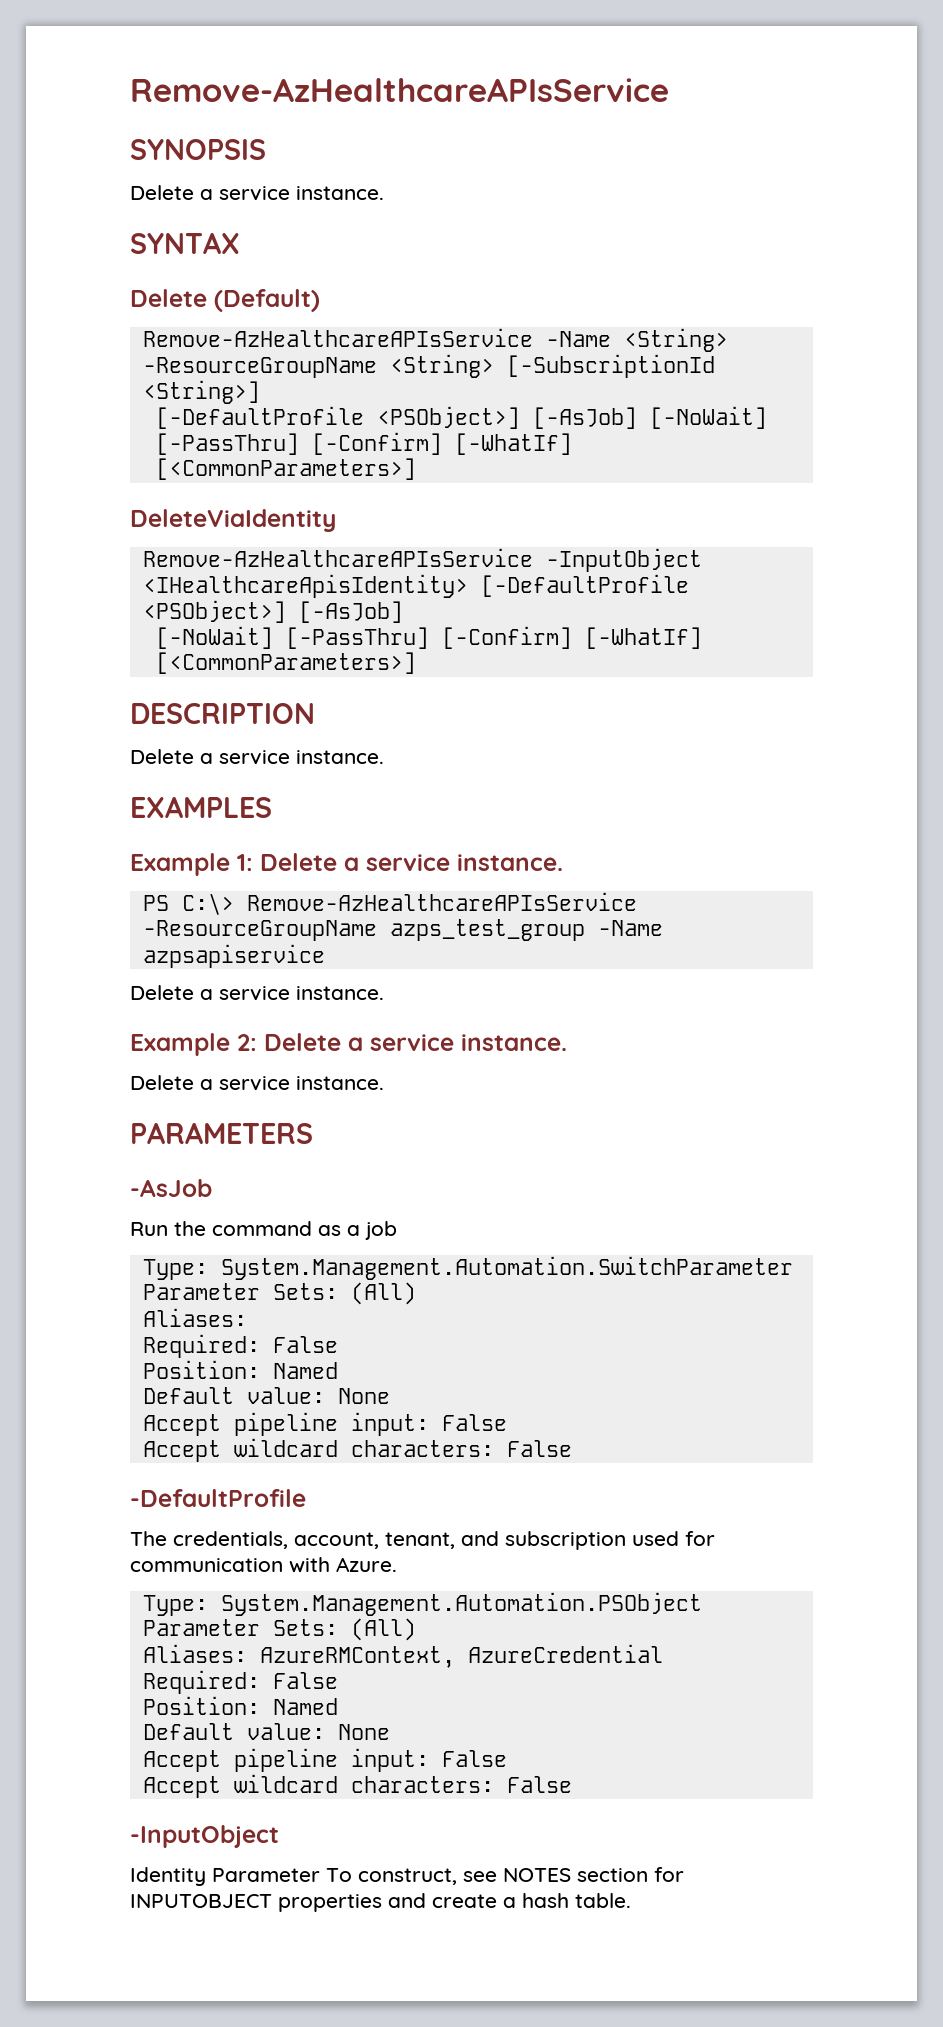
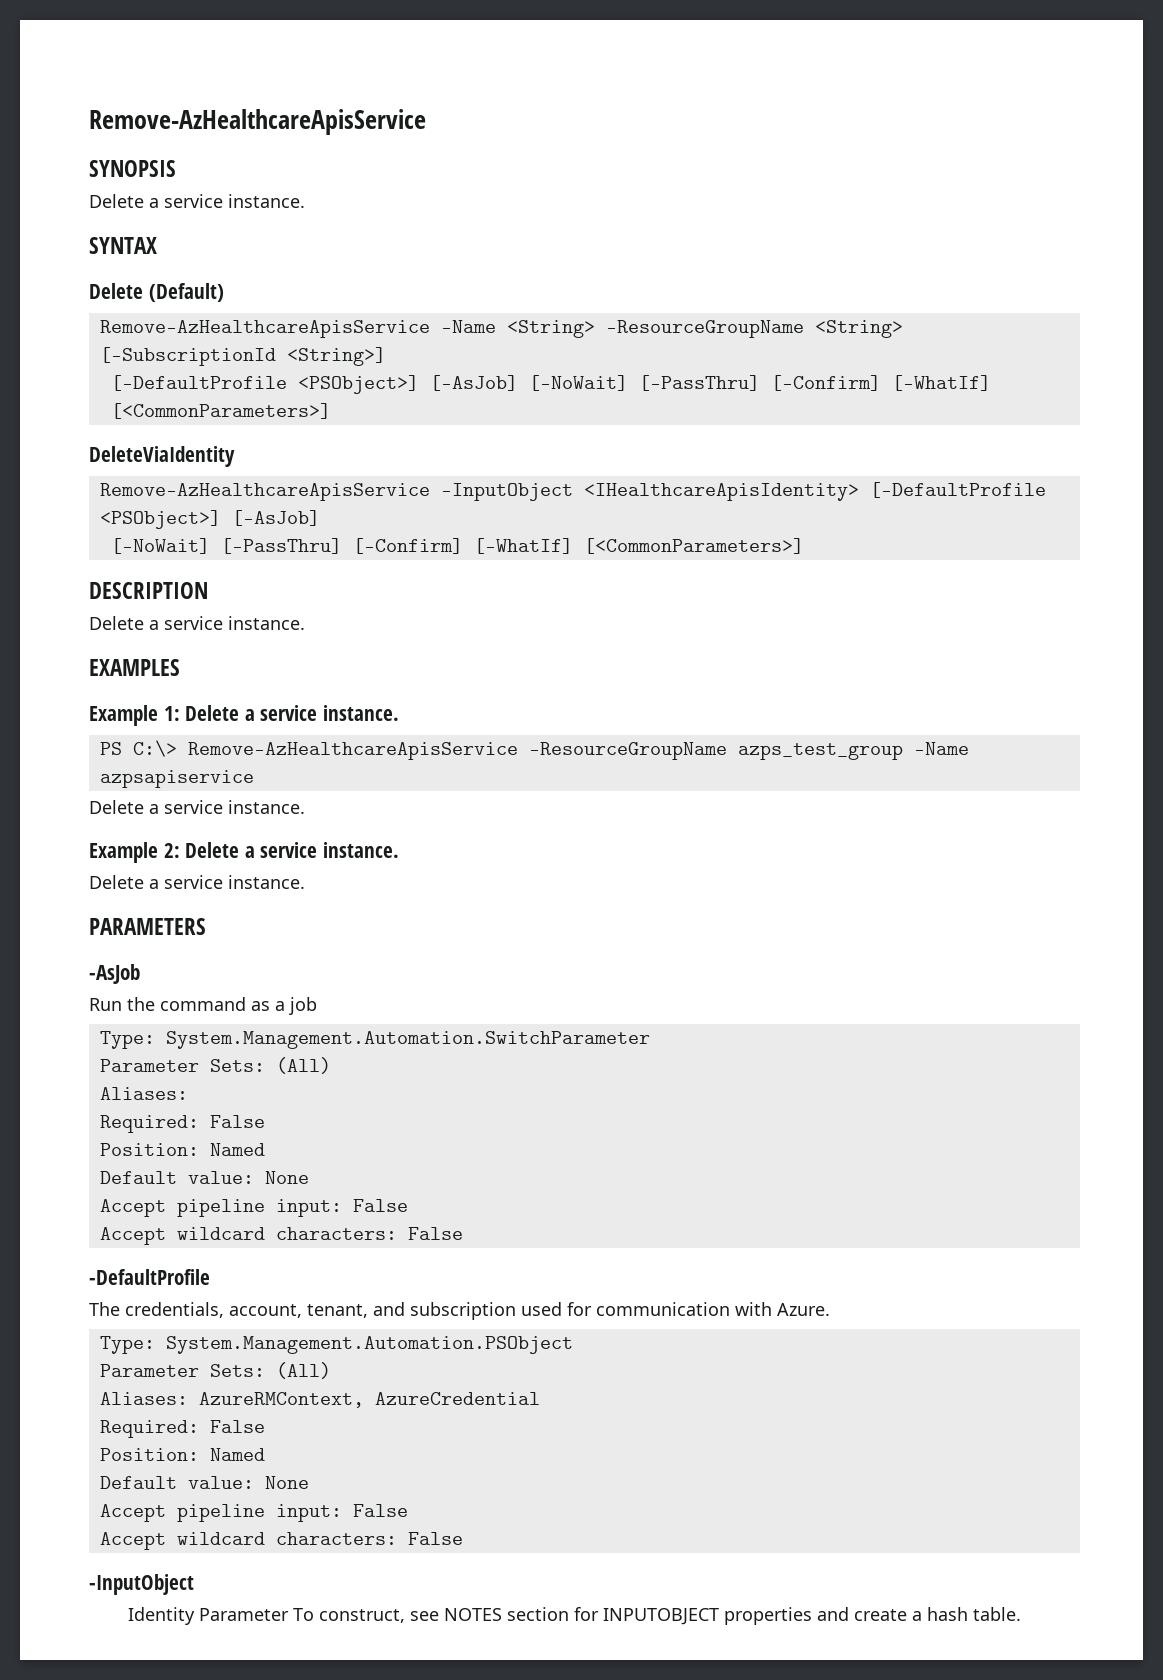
[130,78,669,102] Remove-AzHealthcareAPIsService -> [89,109,426,135] Remove-AzHealthcareApisService
[142,328,533,347] Remove-AzHealthcareAPIsService -> [99,320,430,338] Remove-AzHealthcareApisService
[142,548,533,567] Remove-AzHealthcareAPIsService -> [99,483,430,501] Remove-AzHealthcareApisService
[246,892,637,911] Remove-AzHealthcareAPIsService -> [187,742,518,760] Remove-AzHealthcareApisService

